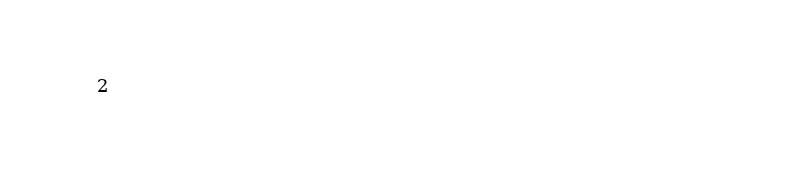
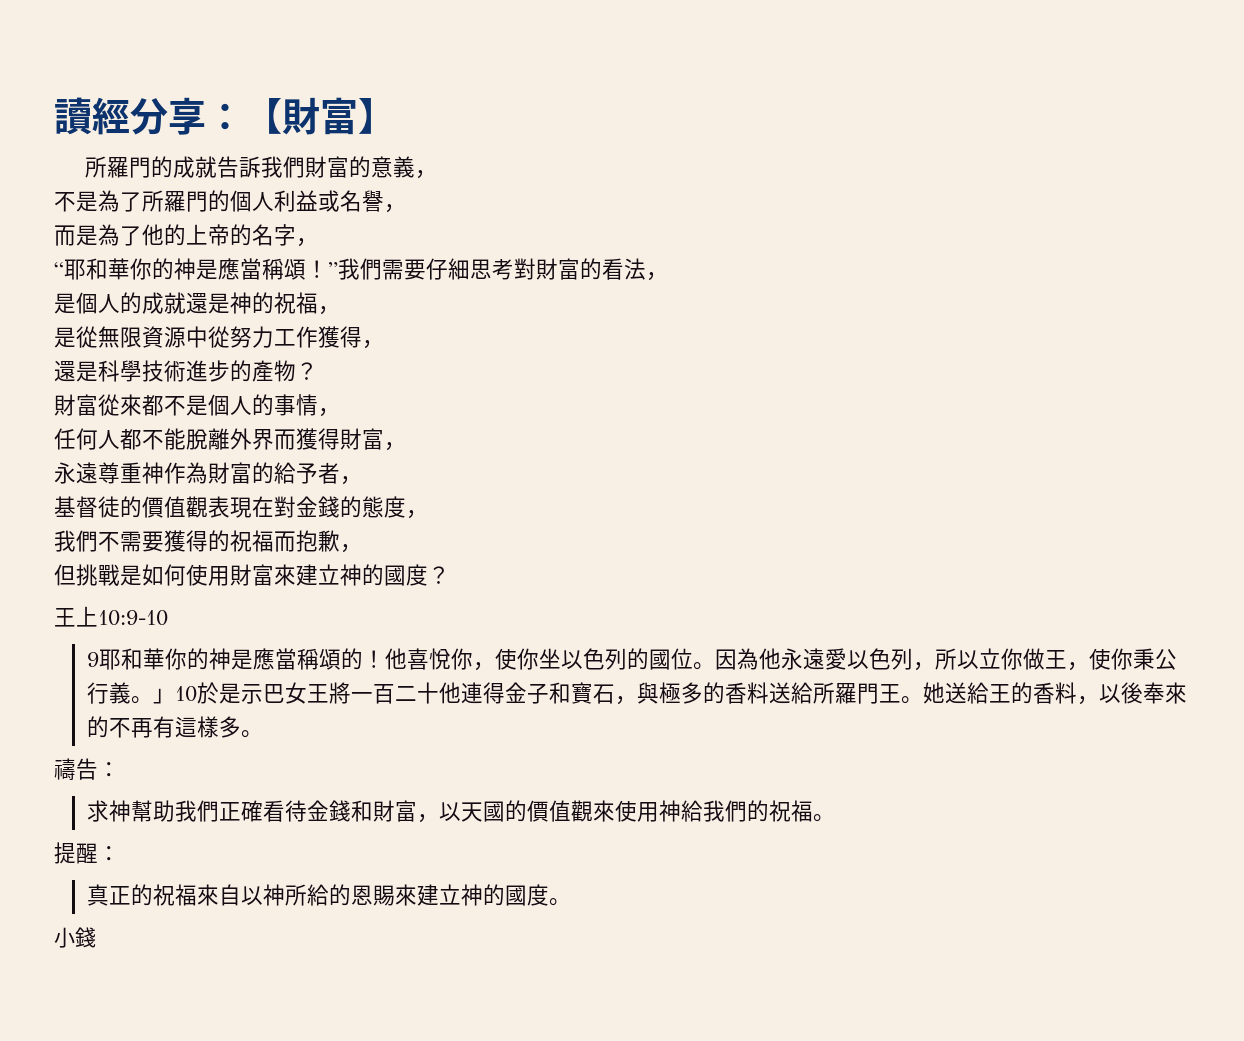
[96,78,109,93] 2 -> [54,97,396,135] [84,156,437,179] [54,190,406,213] [54,224,318,247] [54,258,668,281] [54,292,340,315] [54,326,384,349] [54,360,318,382] [54,394,340,417] [54,428,406,451] [54,462,362,485] [54,496,428,519] [54,530,362,553] [54,564,450,586] [54,606,168,627] [87,648,1178,671] [87,682,1188,705] [87,716,264,738] [54,758,120,780] [87,800,836,823] [54,842,120,864] [87,884,572,906] [54,927,96,948] 讀經分享：【財富】 // 所羅門的成就告訴我們財富的意義， // 不是為了所羅門的個人利益或名譽， // 而是為了他的上帝的名字， // “耶和華你的神是應當稱頌！”我們需要仔細思考對財富的看法， // 是個人的成就還是神的祝福， // 是從無限資源中從努力工作獲得， // 還是科學技術進步的產物？ // 財富從來都不是個人的事情， // 任何人都不能脫離外界而獲得財富， // 永遠尊重神作為財富的給予者， // 基督徒的價值觀表現在對金錢的態度， // 我們不需要獲得的祝福而抱歉， // 但挑戰是如何使用財富來建立神的國度？ // 王上10:9-10 // 9耶和華你的神是應當稱頌的！他喜悅你，使你坐以色列的國位。因為他永遠愛以色列，所以立你做王，使你秉公行義。」10於是示巴女王將一百二十他連得金子和寶石，與極多的香料送給所羅門王。她送給王的香料，以後奉來的不再有這樣多。 // 禱告： // 求神幫助我們正確看待金錢和財富，以天國的價值觀來使用神給我們的祝福。 // 提醒： // 真正的祝福來自以神所給的恩賜來建立神的國度。 // 小錢

